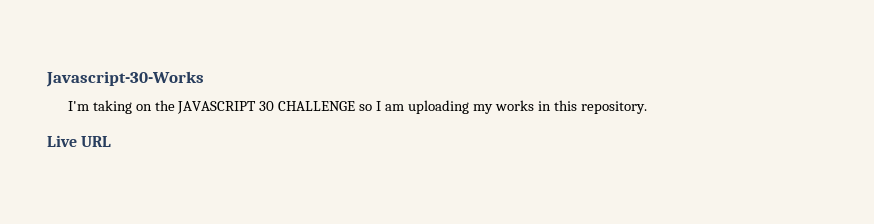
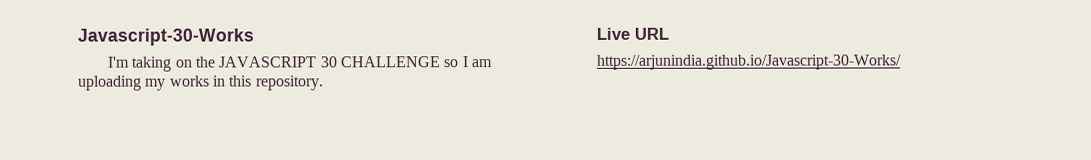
(112, 141) none -> [596,54,901,70] // https://arjunindia.github.io/Javascript-30-Works/

